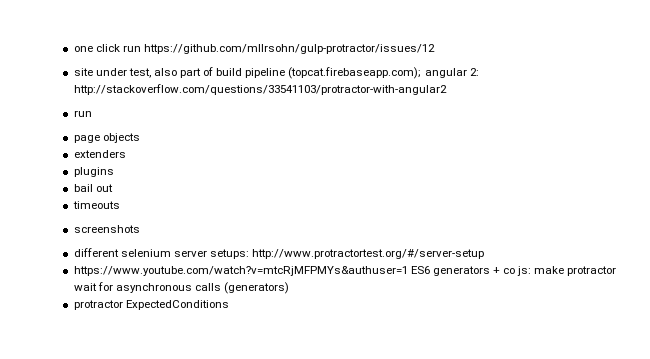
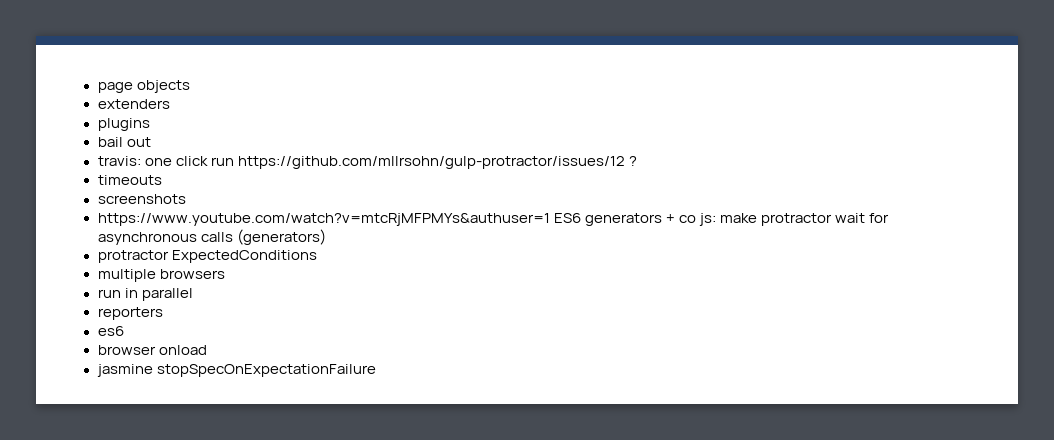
[73,44,435,54] [73,67,479,79] [73,84,447,95] [73,110,92,117] one click run https://github.com/mllrsohn/gulp-protractor/issues/12 // site under test, also part of build pipeline (topcat.firebaseapp.com); angular 2: http://stackoverflow.com/questions/33541103/protractor-with-angular2 // run // -> (97, 87) none
[72,201,120,209] [73,225,140,233] [73,248,485,259] timeouts // screenshots // different selenium server setups: http://www.protractortest.org/#/server-setup -> [97,156,637,169] [97,175,162,185] [97,194,186,204] travis: one click run https://github.com/mllrsohn/gulp-protractor/issues/12 ? // timeouts // screenshots
(229, 305) none -> [97,269,225,282] [97,288,193,301] [97,307,163,320] [97,326,124,336] [97,345,207,355] [96,364,376,377] // multiple browsers // run in parallel // reporters // es6 // browser onload // jasmine stopSpecOnExpectationFailure

